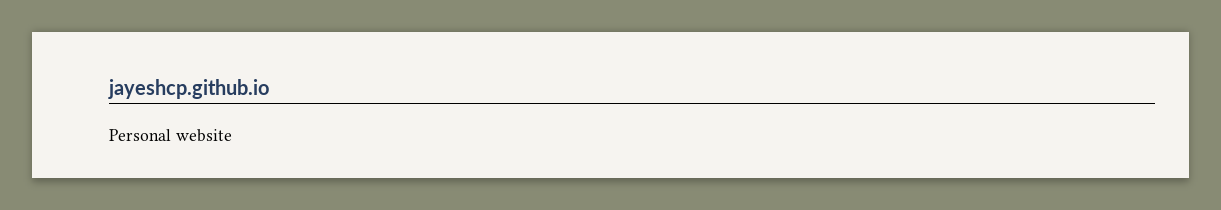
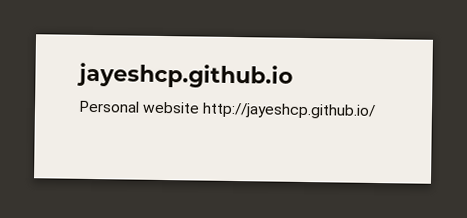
(232, 135) none -> [202,102,377,120] http://jayeshcp.github.io/

